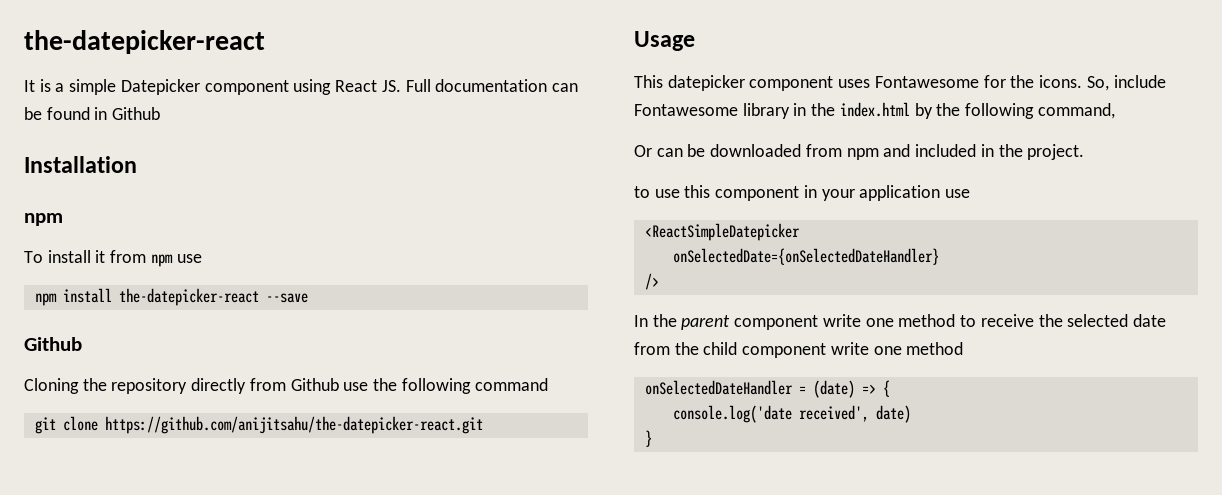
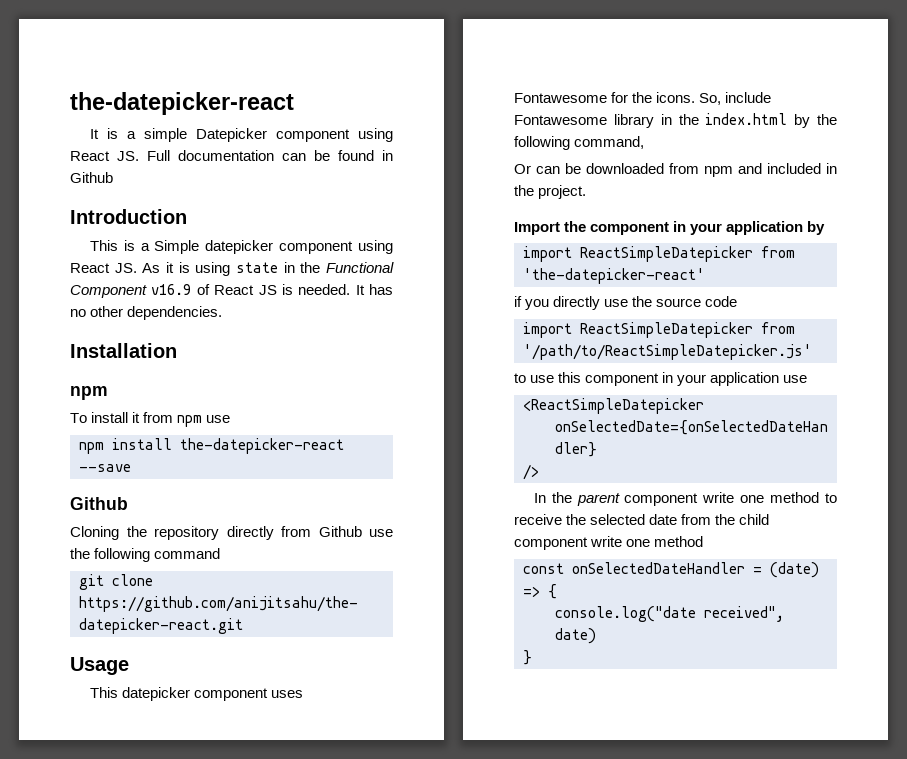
(161, 113) none -> [70,209,187,224] [89,240,393,254] [70,262,394,276] [70,284,393,298] [70,306,223,320] // Introduction // This is a Simple datepicker component using React JS. As it is using state in the Functional Component v16.9 of React JS is needed. It has no other dependencies.
(1085, 152) none -> [514,221,826,235] [523,246,795,262] [523,268,705,284] [514,296,738,310] [523,322,795,338] [523,344,812,360] // Import the component in your application by // import ReactSimpleDatepicker from 'the-datepicker-react' // if you directly use the source code // import ReactSimpleDatepicker from '/path/to/ReactSimpleDatepicker.js'
(964, 348) none -> [523,563,564,574] const
[672,405,869,423] console.log('date received', -> [555,606,784,622] console.log("date received",

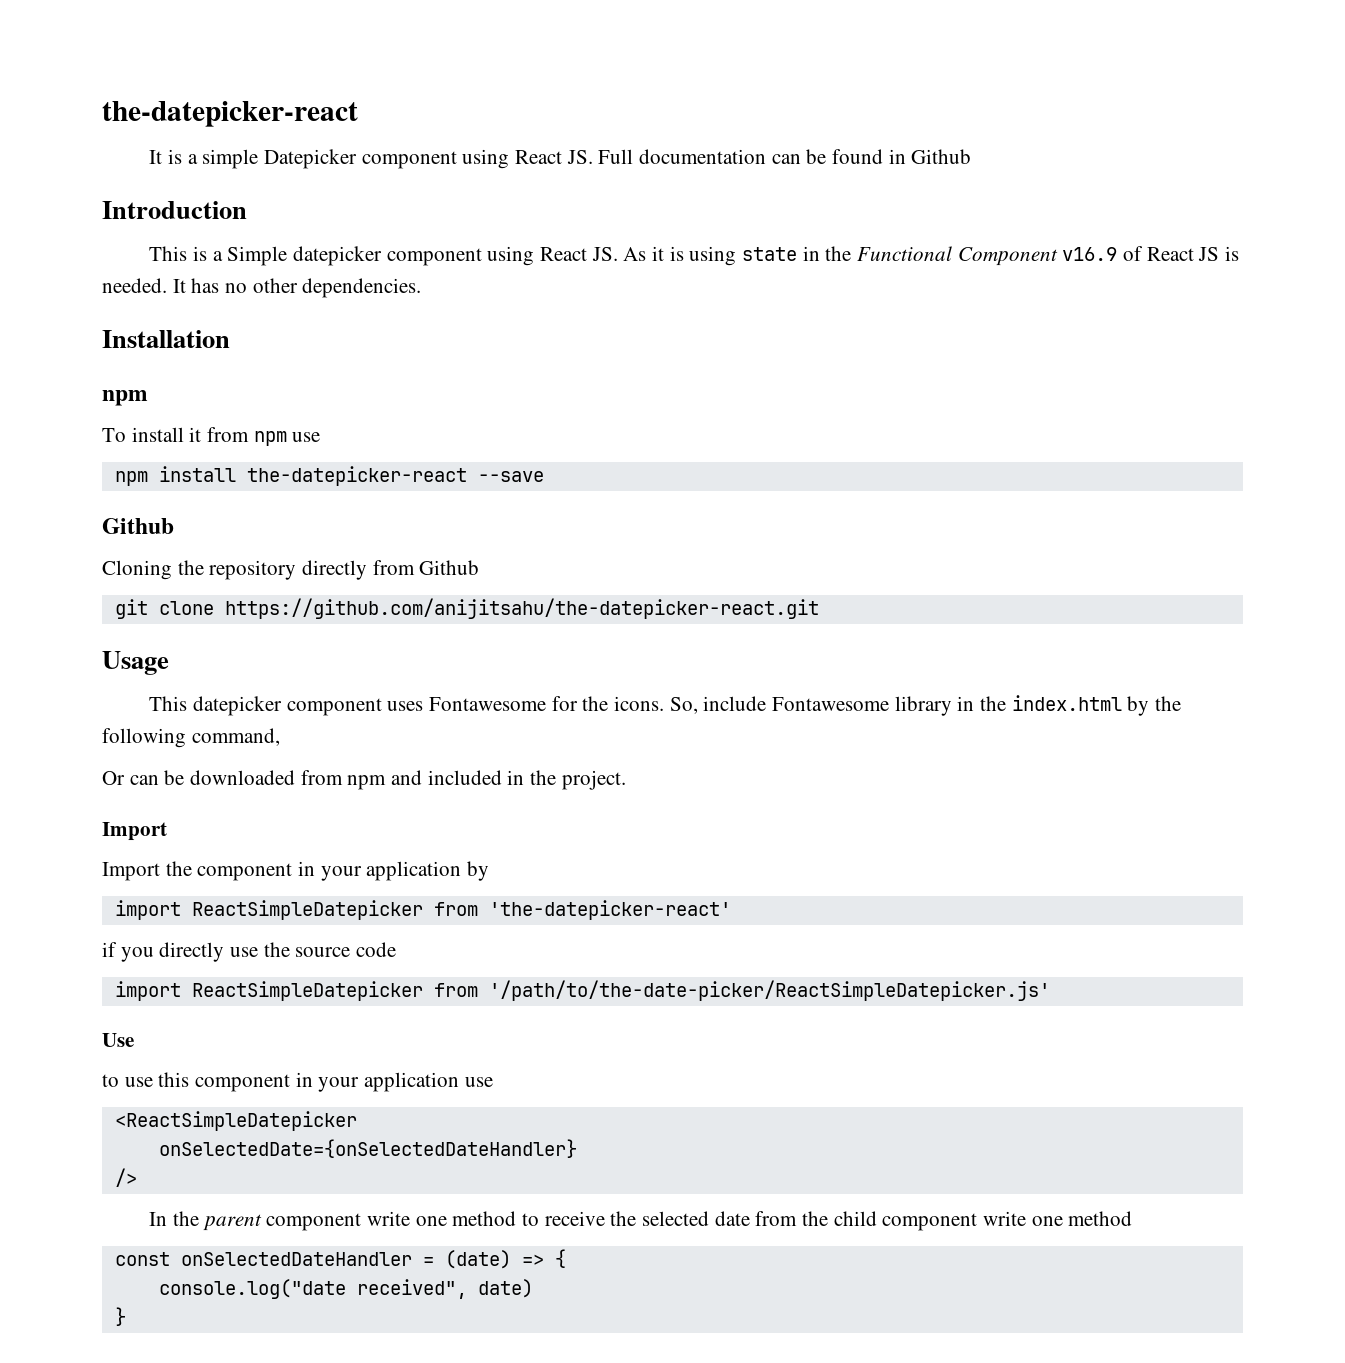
[369,529,393,537] [70,548,221,562] use the following command -> (480, 567) none
(560, 228) none -> [102,862,160,881] // Import
[523,344,812,360] '/path/to/ReactSimpleDatepicker.js' -> [488,980,1050,1001] [102,1033,134,1047] '/path/to/the-date-picker/ReactSimpleDatepicker.js' // Use

